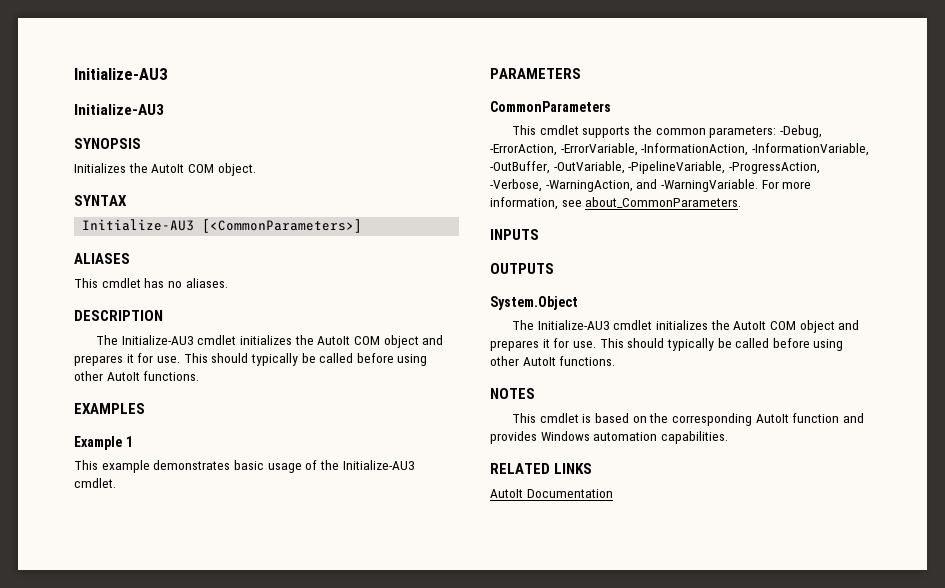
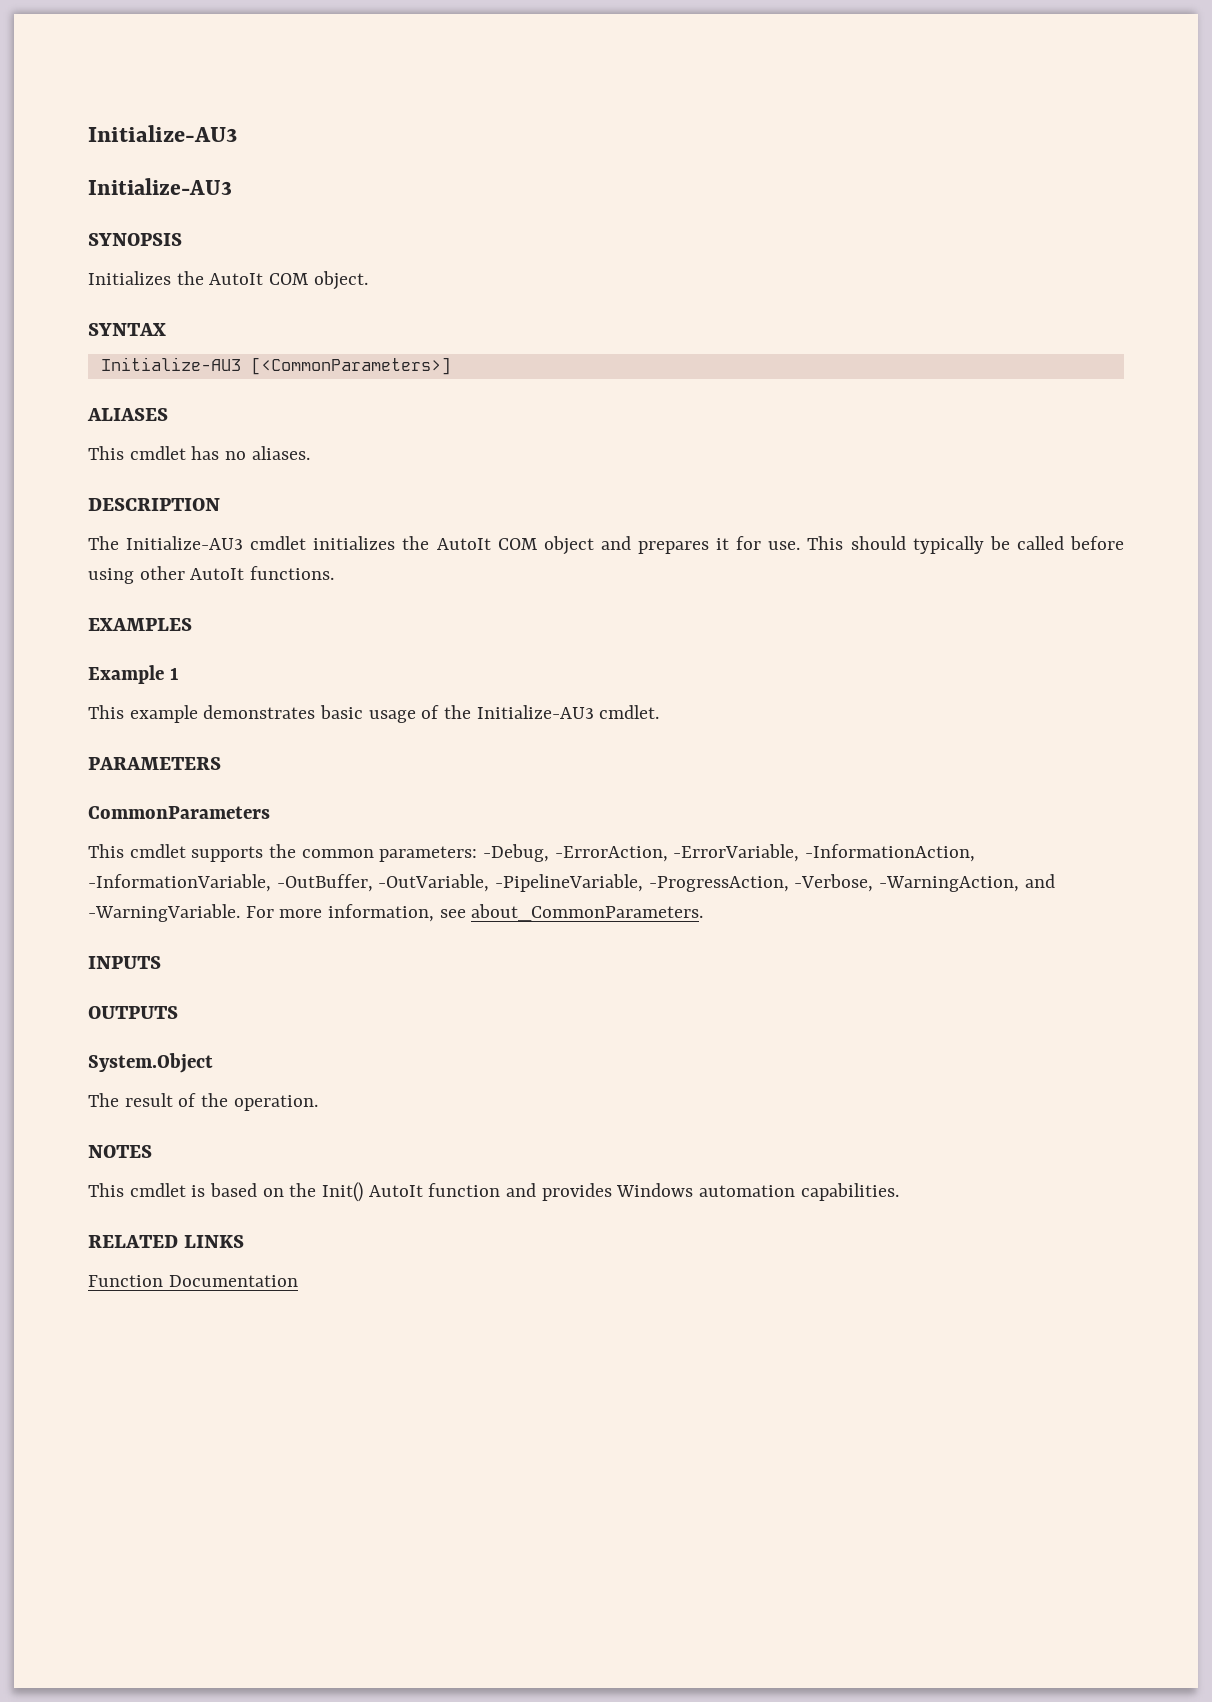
[537,320,860,333] [490,338,844,351] [490,356,616,366] Initialize-AU3 cmdlet initializes the AutoIt COM object and prepares it for use. This should typically be called before using other AutoIt functions. -> [124,1093,318,1111] result of the operation.
[671,413,752,426] corresponding -> [322,1182,364,1202] Init()
[490,489,523,498] AutoIt -> [88,1275,163,1287] Function

